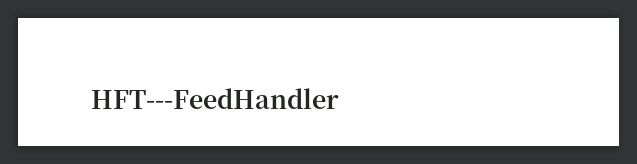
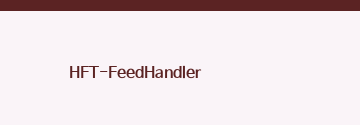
[91,88,339,109] HFT---FeedHandler -> [69,65,202,79] HFT-FeedHandler

